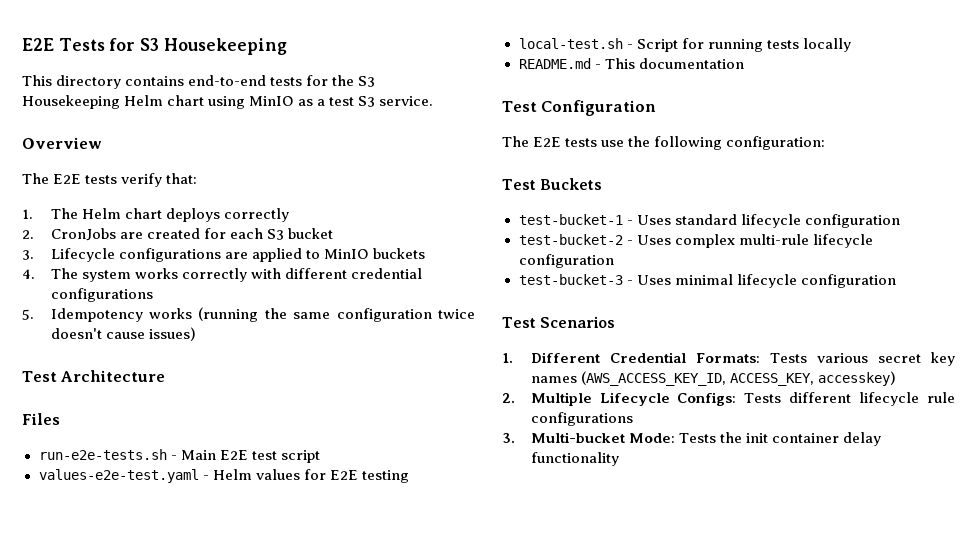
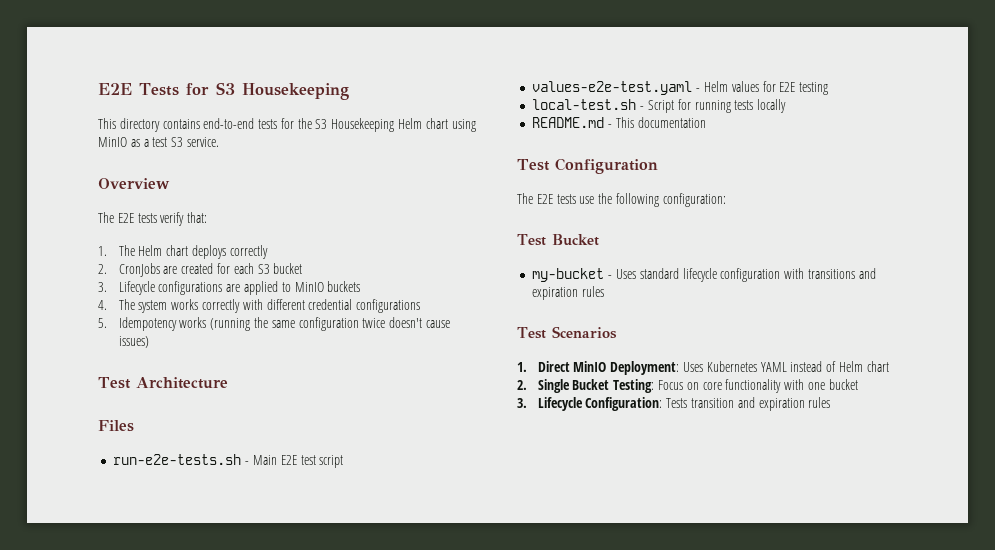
[540,178,603,190] [518,214,623,225] Buckets // test-bucket-1 -> [551,234,599,246] [532,268,605,282] Bucket // my-bucket
[518,234,873,248] [518,254,614,268] [518,274,896,288] [502,316,616,328] [502,352,955,366] [530,371,896,386] [502,392,955,406] [530,412,633,426] [502,432,881,446] [530,452,619,466] // test-bucket-2 - Uses complex multi-rule lifecycle configuration // test-bucket-3 - Uses minimal lifecycle configuration // Test Scenarios // 1. Different Credential Formats: Tests various secret key names (AWS_ACCESS_KEY_ID, ACCESS_KEY, accesskey) // 2. Multiple Lifecycle Configs: Tests different lifecycle rule configurations // 3. Multi-bucket Mode: Tests the init container delay functionality -> [784,268,876,279] [532,286,605,300] [517,326,617,339] [517,361,889,375] [517,379,858,393] [517,397,831,411] with transitions and expiration rules // Test Scenarios // 1. Direct MinIO Deployment: Uses Kubernetes YAML instead of Helm chart // 2. Single Bucket Testing: Focus on core functionality with one bucket // 3. Lifecycle Configuration: Tests transition and expiration rules

